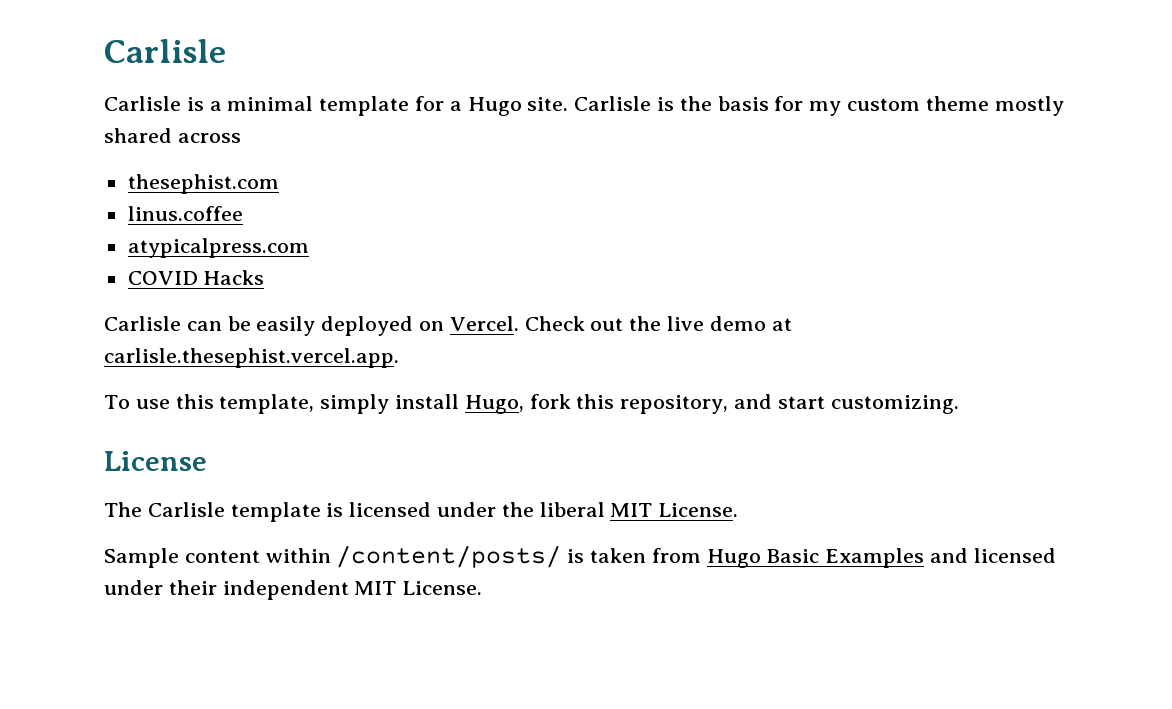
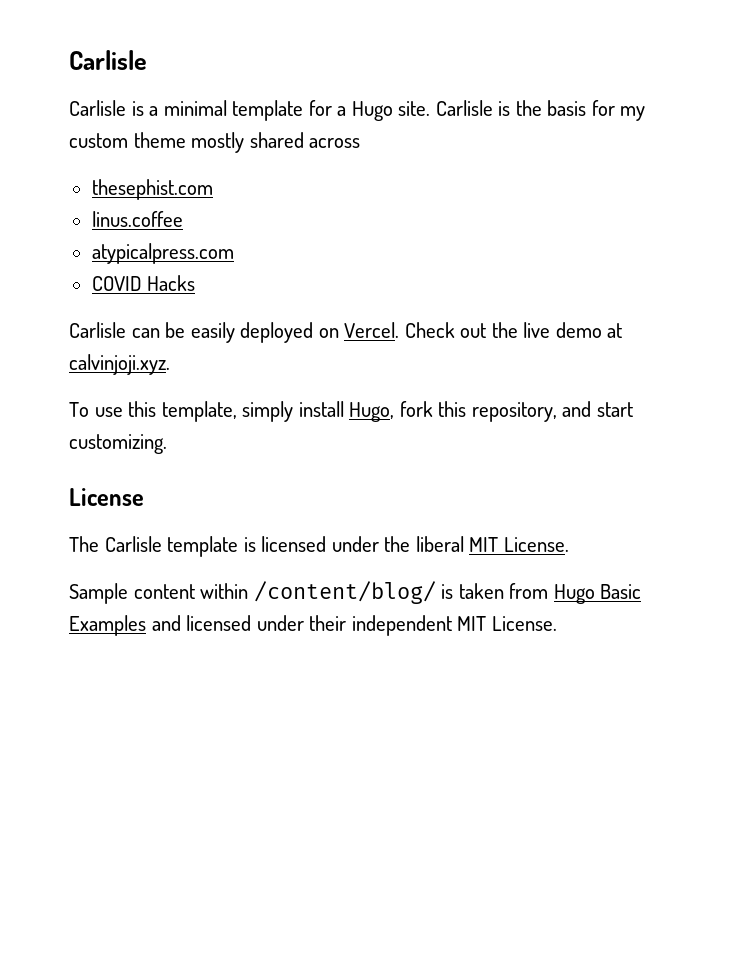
[104,348,399,368] carlisle.thesephist.vercel.app. -> [69,354,170,375] calvinjoji.xyz.
[336,545,562,568] /content/posts/ -> [253,581,436,604] /content/blog/

